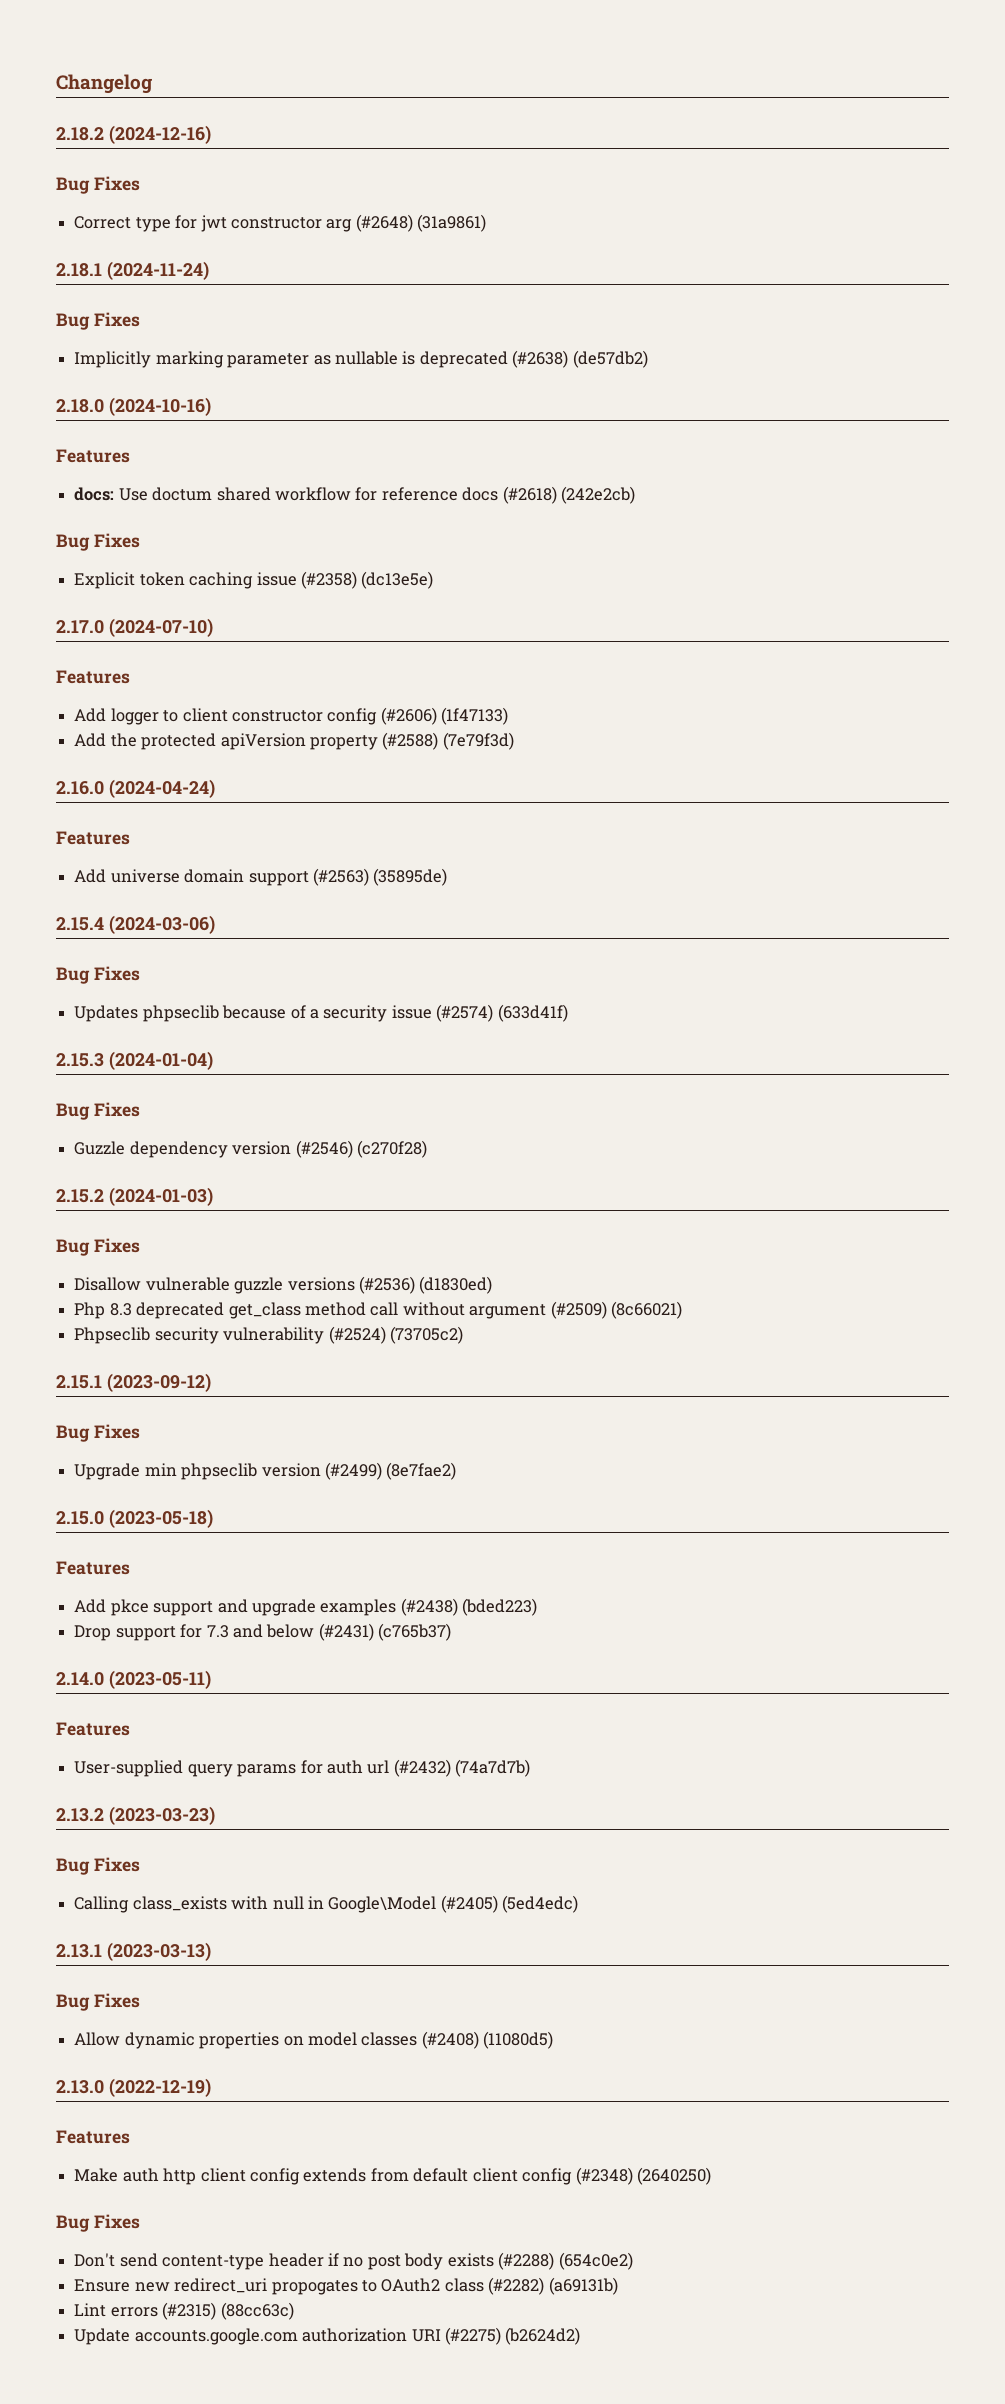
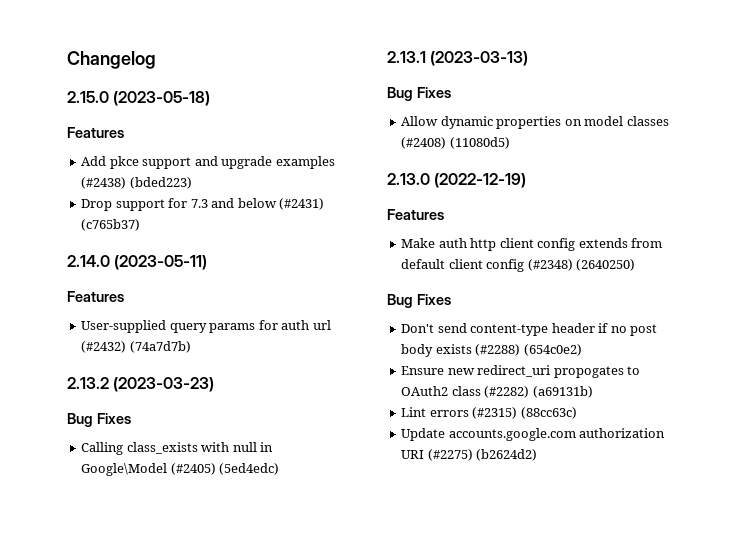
[56,125,211,144] [56,176,140,194] [74,214,487,232] [56,261,209,280] [56,312,140,330] [74,350,648,368] [56,397,211,416] [56,449,130,463] [74,486,636,504] [56,533,140,551] [74,571,434,589] [56,618,213,637] [56,670,130,684] [74,707,509,725] [74,732,514,750] [56,779,215,798] [56,831,130,845] [74,868,448,886] [56,915,215,934] [56,966,140,984] [74,1004,568,1022] [56,1051,213,1070] [56,1102,140,1120] [74,1140,427,1158] [56,1187,213,1206] [56,1238,140,1256] [74,1276,493,1294] [74,1301,683,1319] [74,1326,463,1344] [56,1373,211,1392] [56,1424,140,1442] [74,1462,457,1480] // 2.18.2 (2024-12-16) // Bug Fixes // Correct type for jwt constructor arg (#2648) (31a9861) // 2.18.1 (2024-11-24) // Bug Fixes // Implicitly marking parameter as nullable is deprecated (#2638) (de57db2) // 2.18.0 (2024-10-16) // Features // docs: Use doctum shared workflow for reference docs (#2618) (242e2cb) // Bug Fixes // Explicit token caching issue (#2358) (dc13e5e) // 2.17.0 (2024-07-10) // Features // Add logger to client constructor config (#2606) (1f47133) // Add the protected apiVersion property (#2588) (7e79f3d) // 2.16.0 (2024-04-24) // Features // Add universe domain support (#2563) (35895de) // 2.15.4 (2024-03-06) // Bug Fixes // Updates phpseclib because of a security issue (#2574) (633d41f) // 2.15.3 (2024-01-04) // Bug Fixes // Guzzle dependency version (#2546) (c270f28) // 2.15.2 (2024-01-03) // Bug Fixes // Disallow vulnerable guzzle versions (#2536) (d1830ed) // Php 8.3 deprecated get_class method call without argument (#2509) (8c66021) // Phpseclib security vulnerability (#2524) (73705c2) // 2.15.1 (2023-09-12) // Bug Fixes // Upgrade min phpseclib version (#2499) (8e7fae2) -> (156, 60) none

